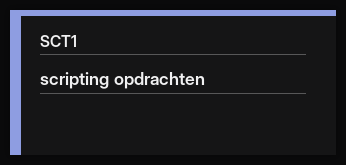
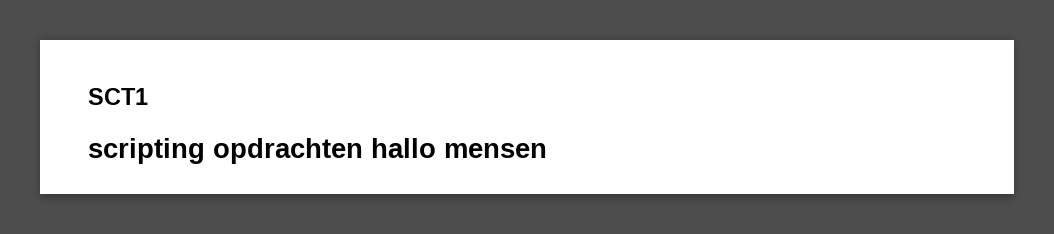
(205, 80) none -> [371,138,547,158] hallo mensen

